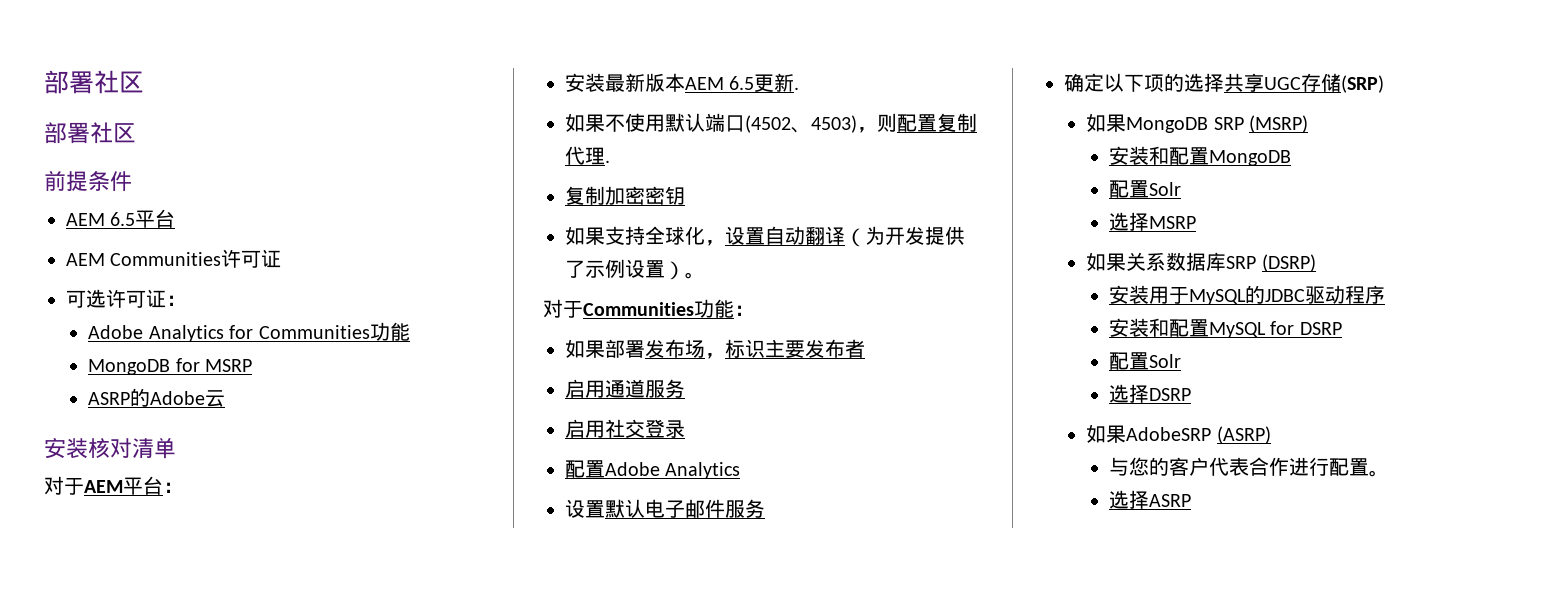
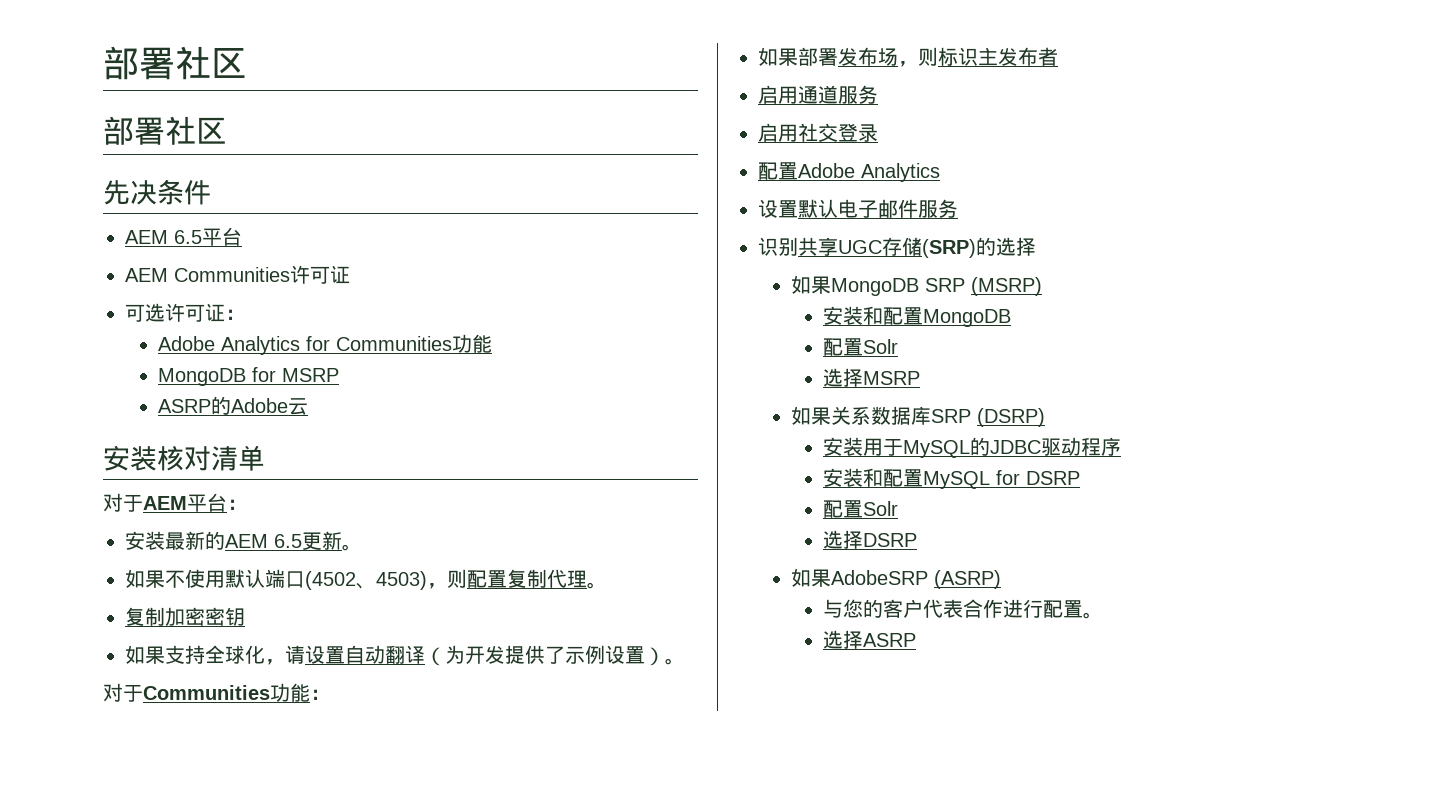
[44,170,88,191] 前提 -> [103,180,157,205] 先决
[645,73,685,92] 版本 -> [205,531,225,550] 的
[794,87,800,90] . -> [342,544,362,551] 。
[605,160,610,163] . -> [587,582,607,589] 。
(725, 243) none -> [285,645,305,664] 请
[725,339,805,358] 标识主要 -> [918,47,998,66] 则标识主
[1064,73,1224,92] 确定以下项的选择 -> [758,237,798,256] 识别
(1384, 84) none -> [976,237,1036,256] 的选择

